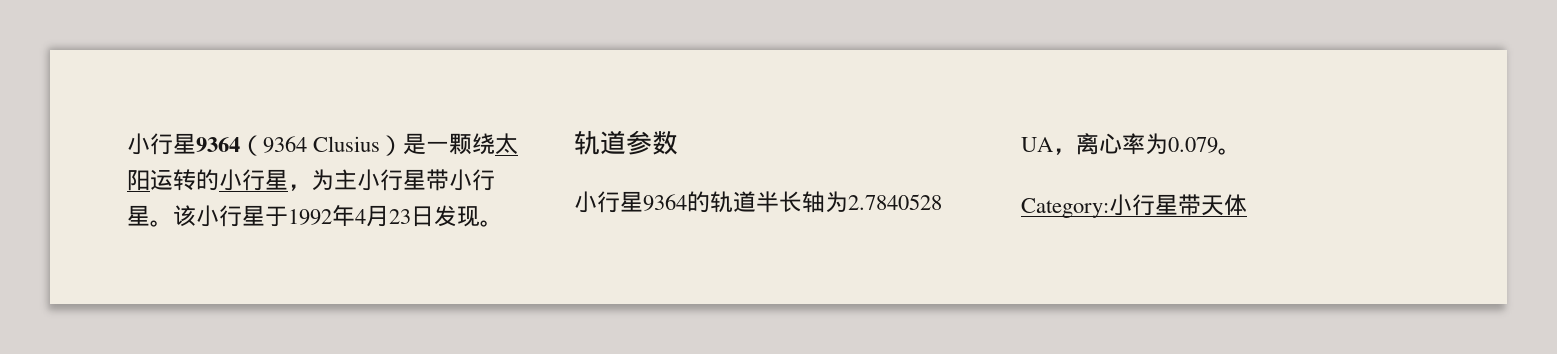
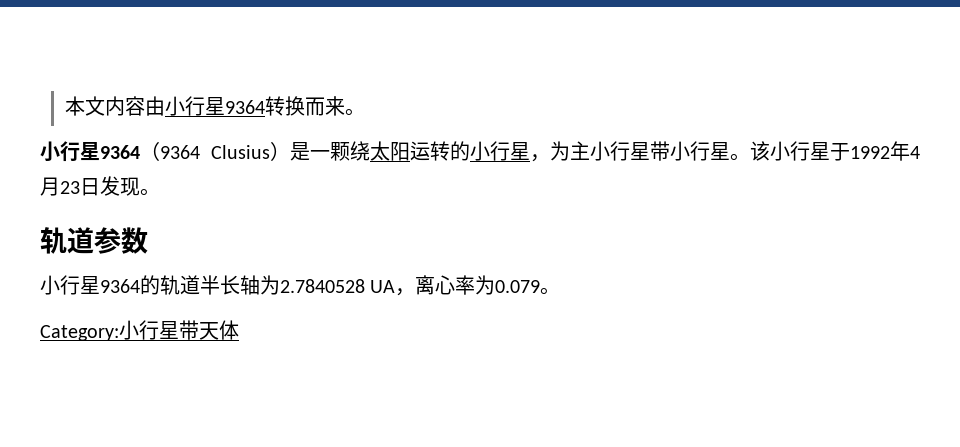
(127, 144) none -> [64,96,365,116] 本文内容由小行星9364转换而来。 //

